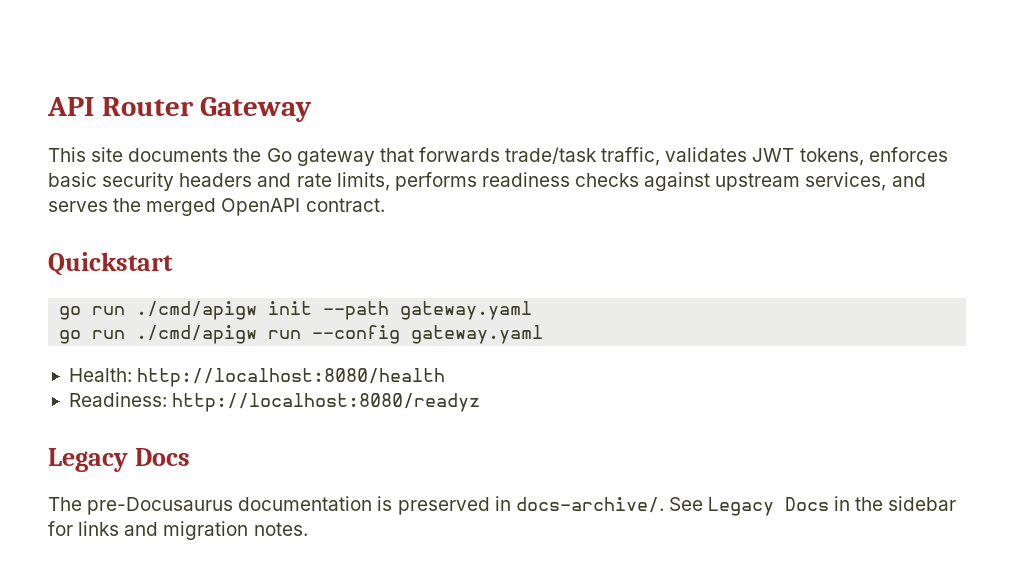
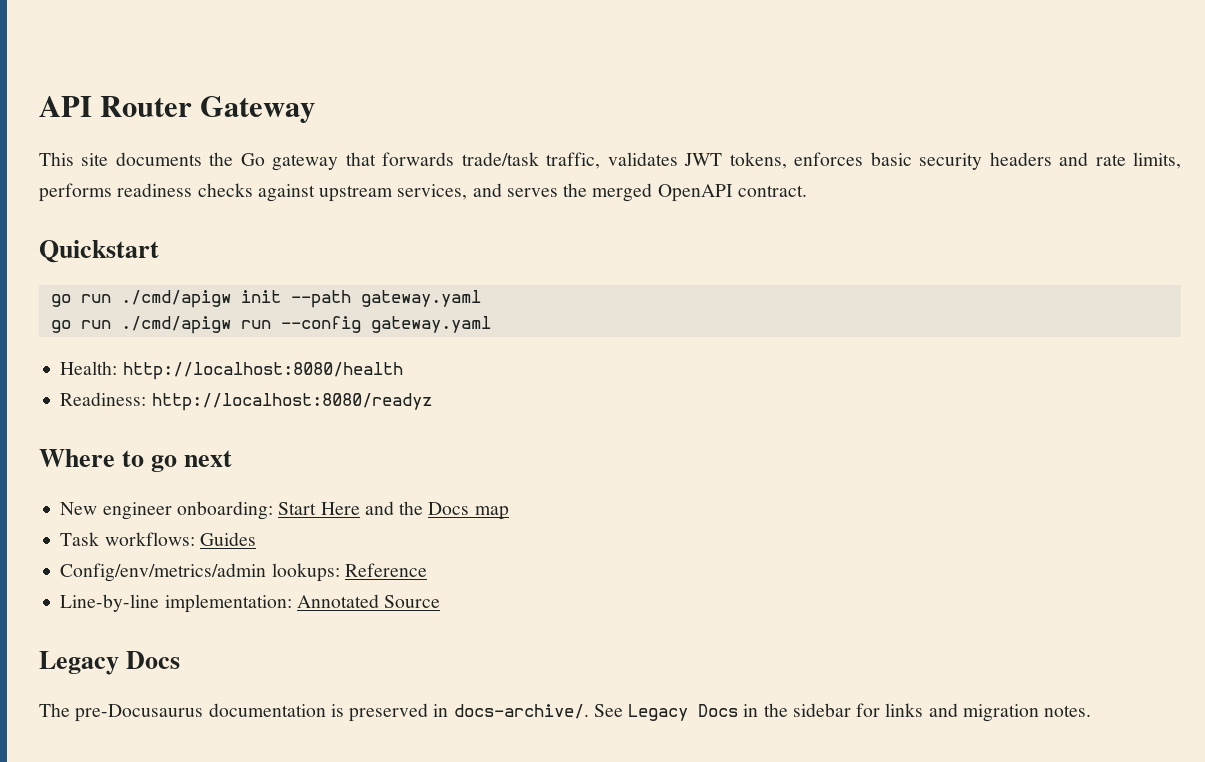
(481, 402) none -> [39,449,233,472] [60,501,509,520] [60,532,256,546] [60,563,427,582] [60,594,441,613] // Where to go next // New engineer onboarding: Start Here and the Docs map // Task workflows: Guides // Config/env/metrics/admin lookups: Reference // Line-by-line implementation: Annotated Source

